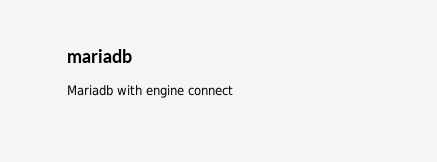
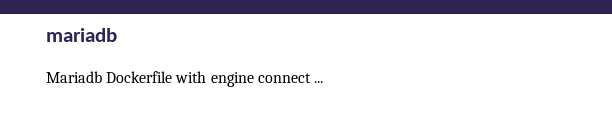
(113, 90) none -> [106,71,173,83] Dockerfile
(233, 90) none -> [313,81,323,83] ...

